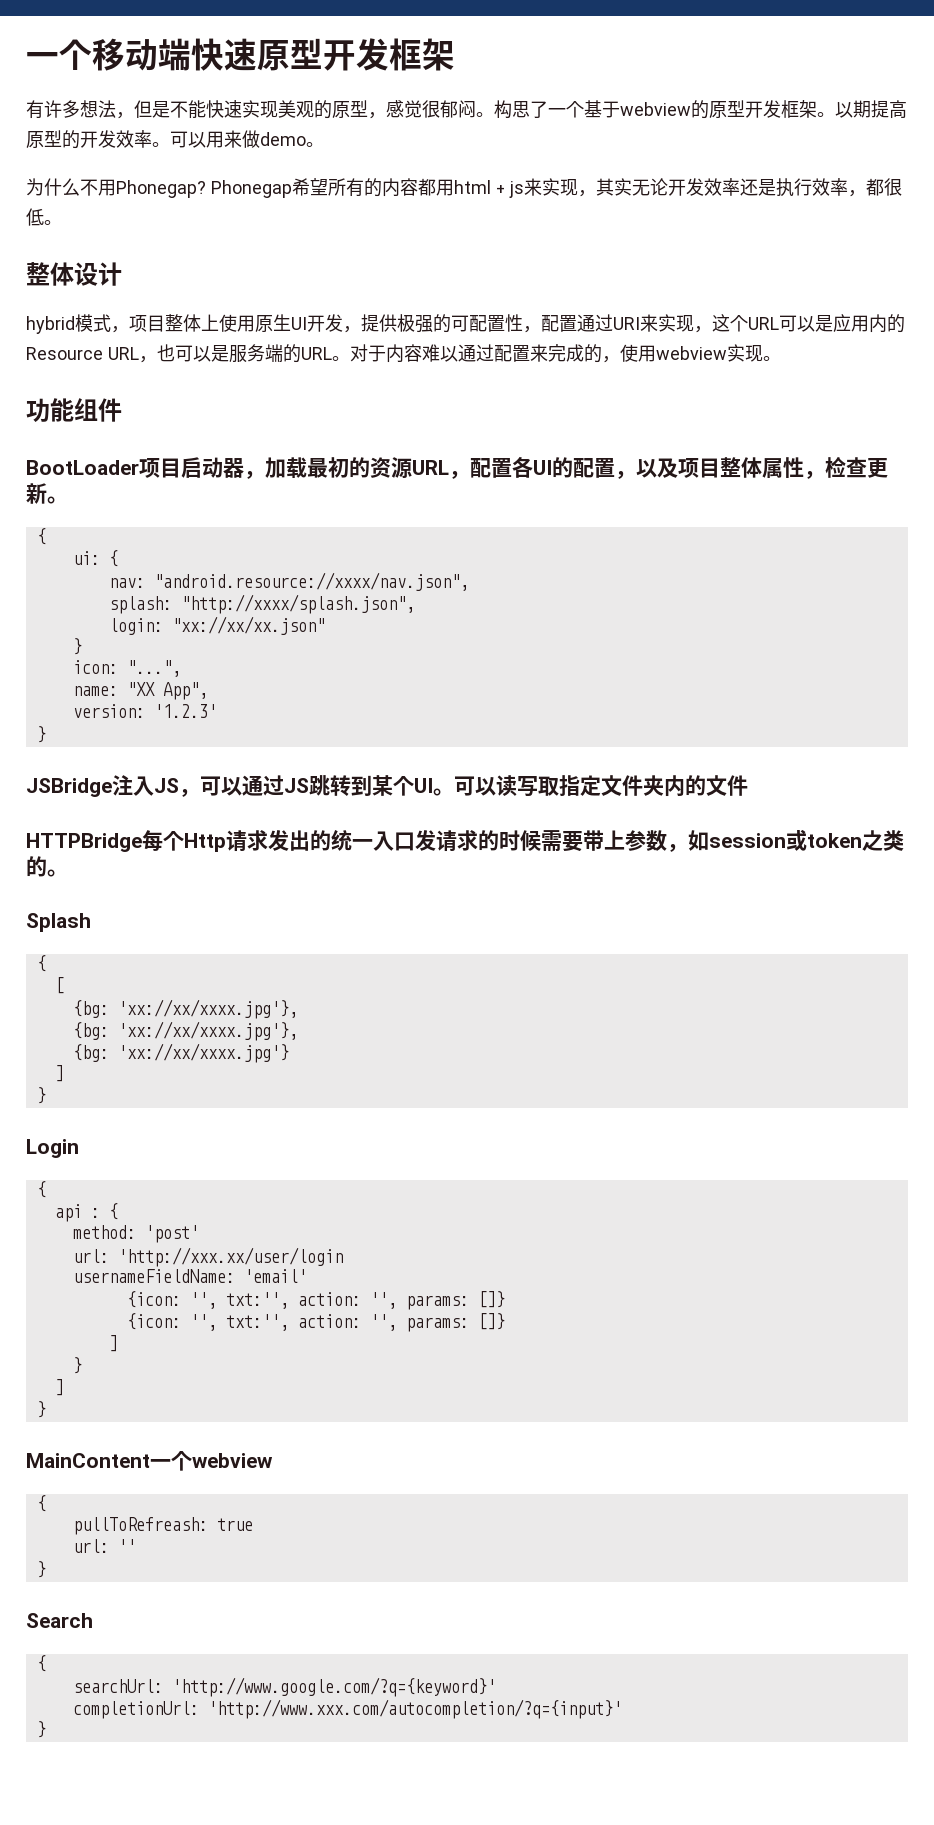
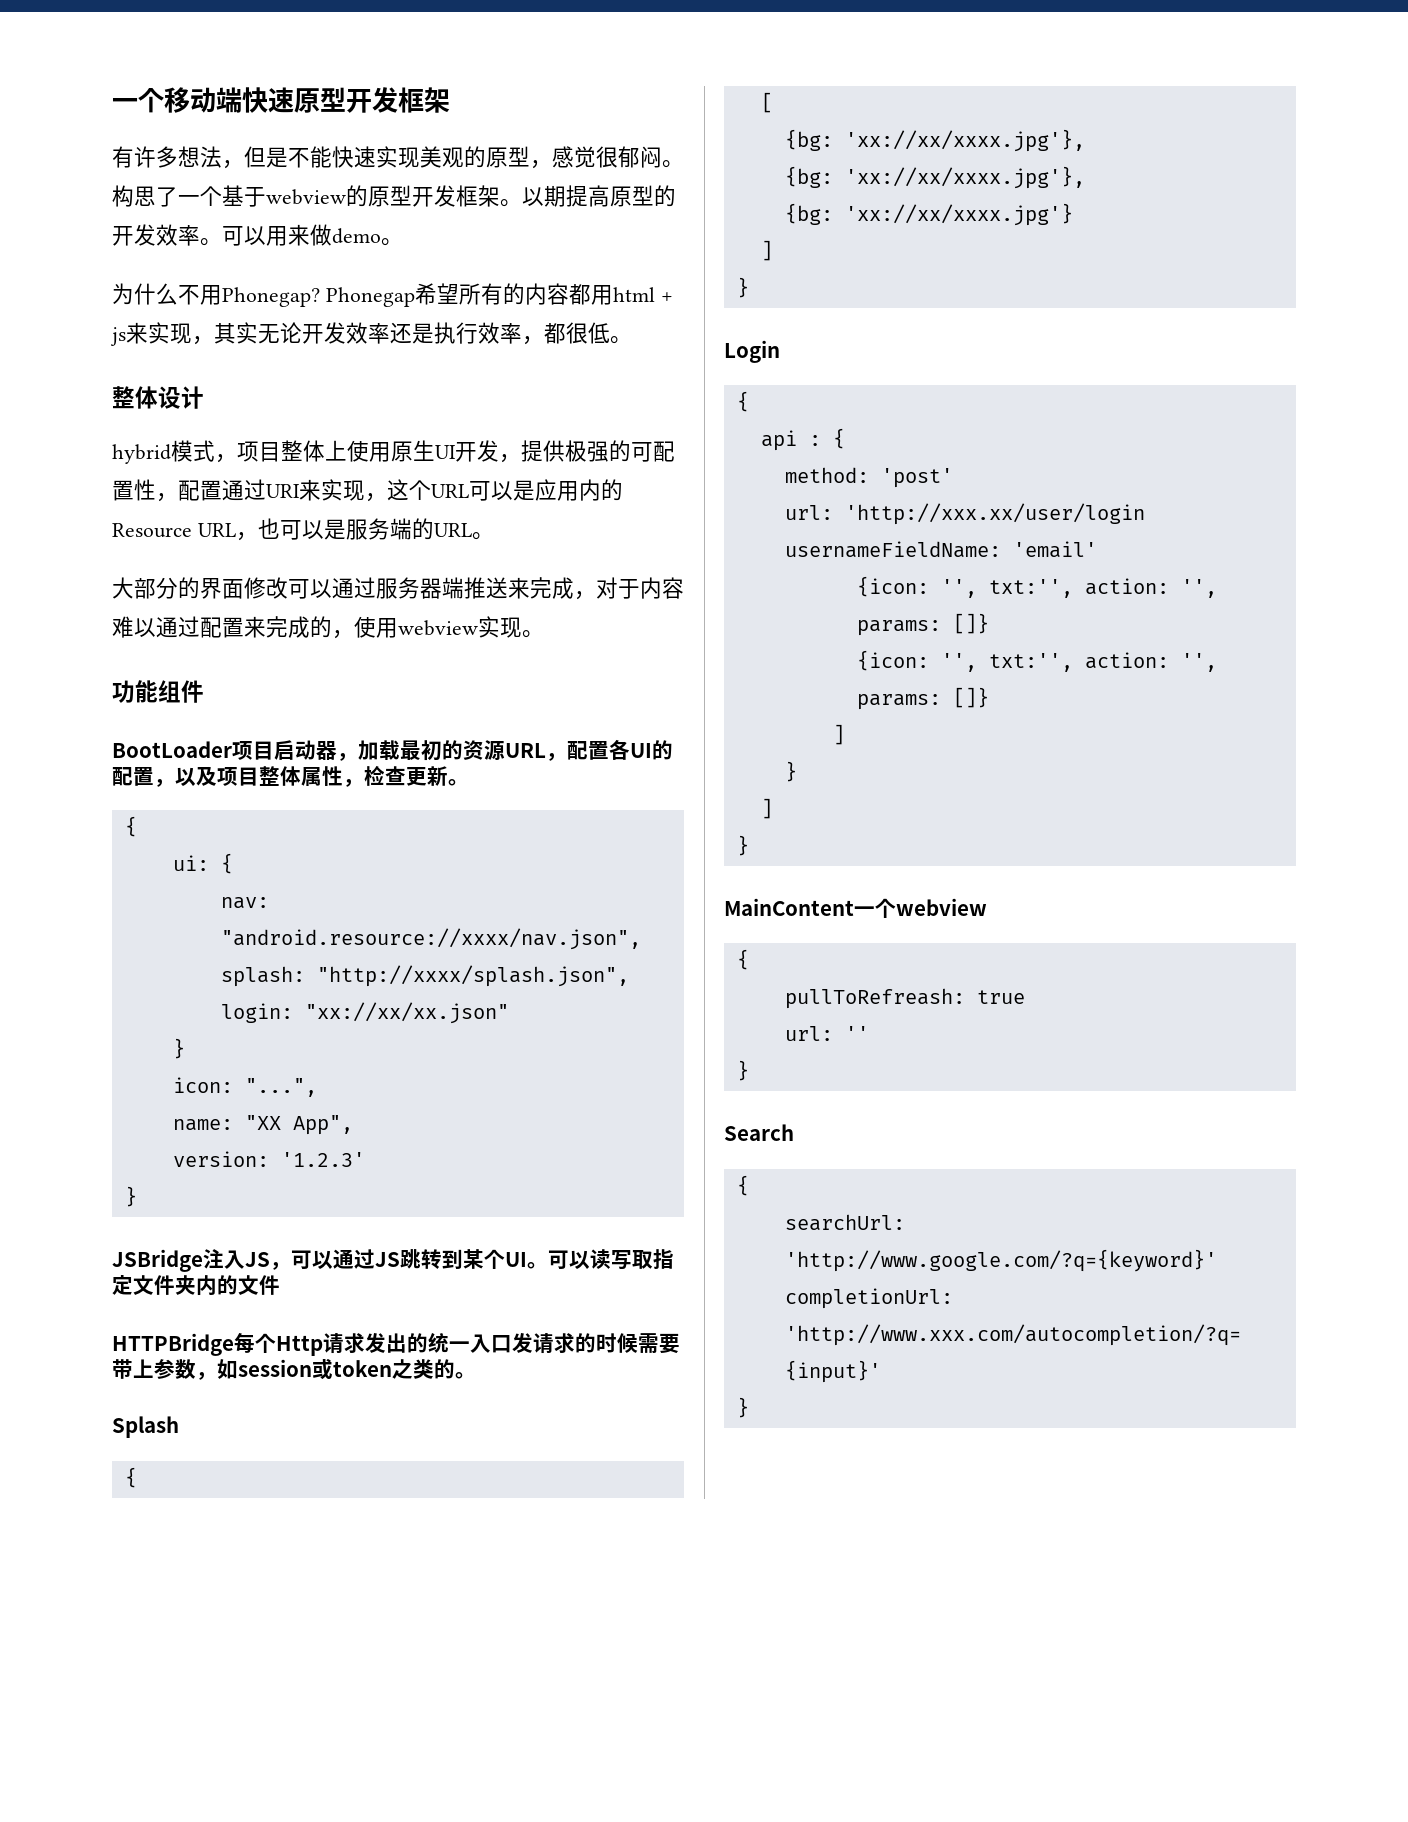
(350, 358) none -> [112,577,596,600] // 大部分的界面修改可以通过服务器端推送来完成，

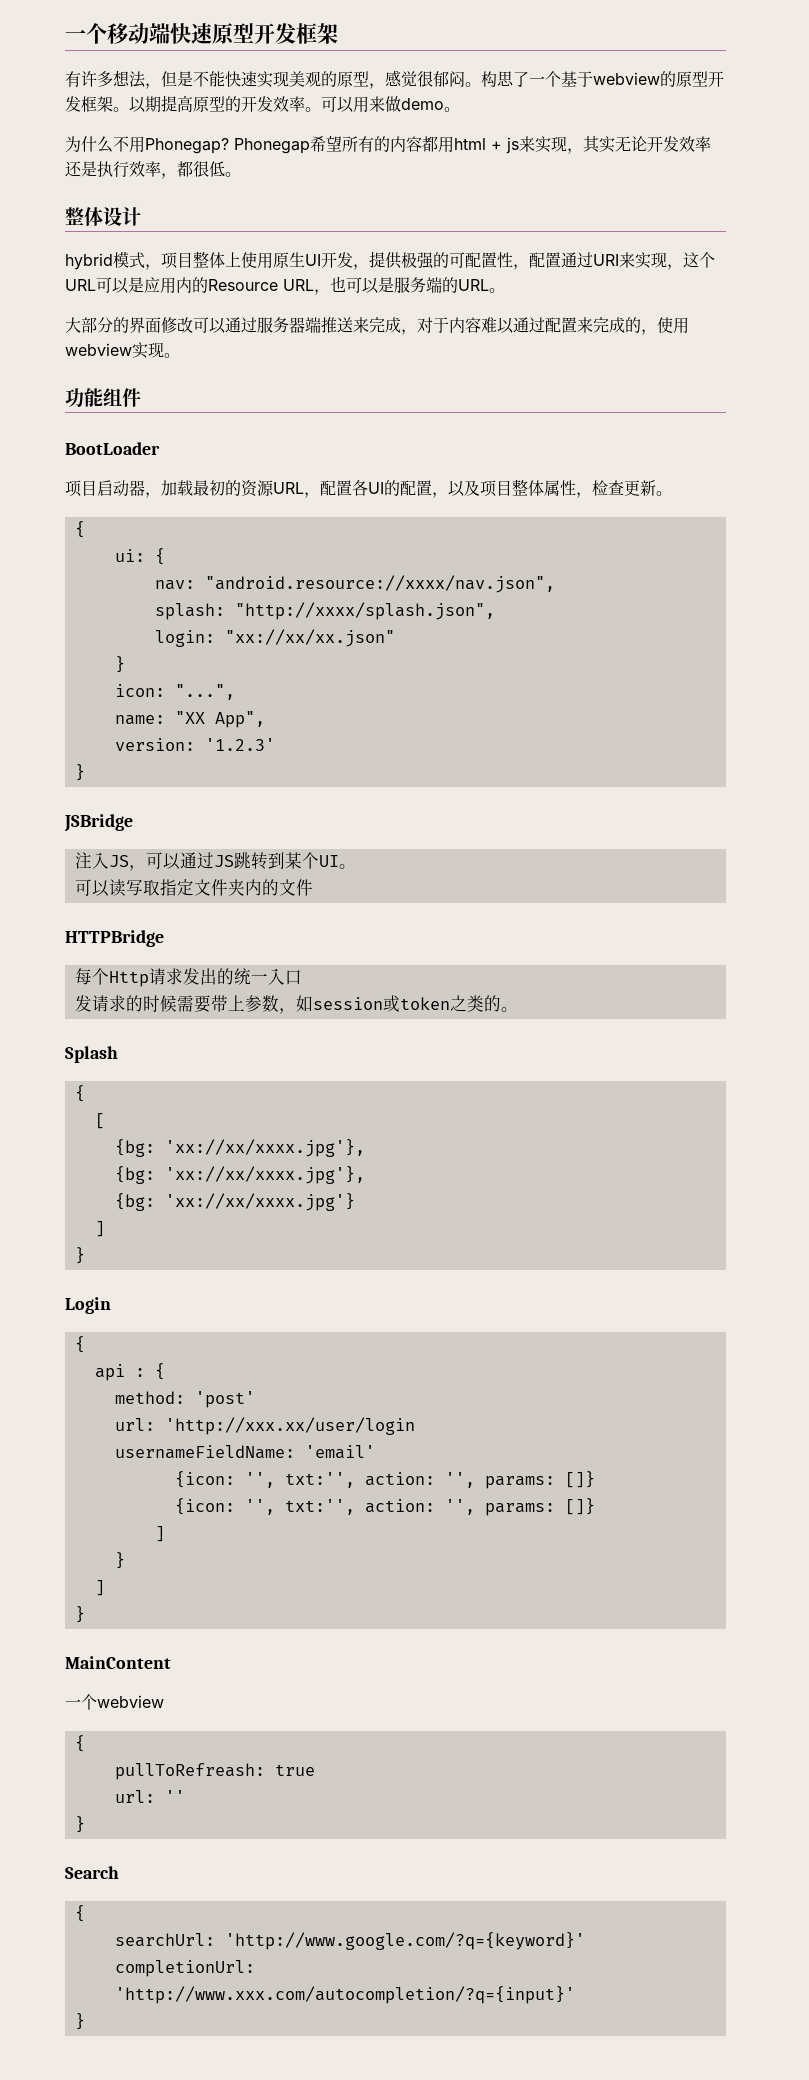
(232, 749) none -> (160, 448) //
(203, 1260) none -> (133, 823) //
(548, 1265) none -> (356, 866) //
(234, 1344) none -> (164, 938) //
(512, 1344) none -> (302, 977) //
(854, 907) none -> (171, 1662) //

